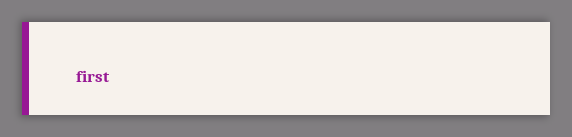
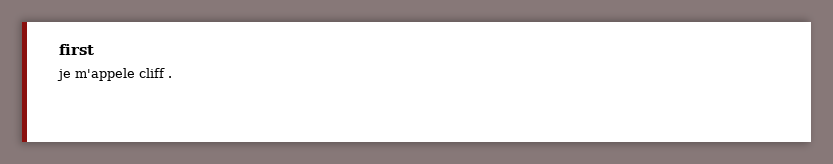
(110, 76) none -> [57,68,172,81] // je m'appele cliff .

